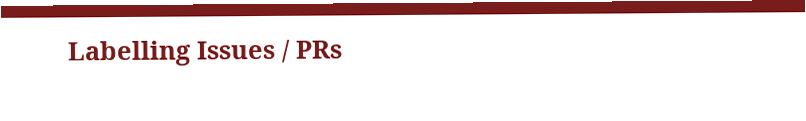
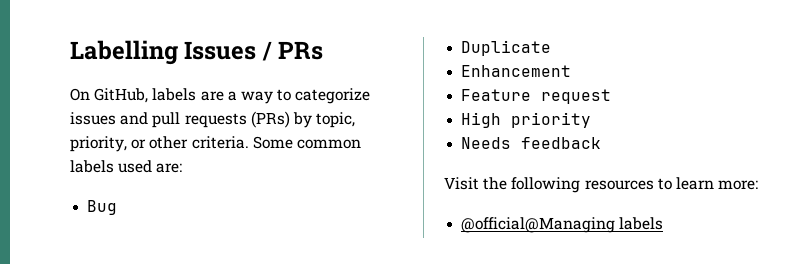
(342, 49) none -> [70,88,371,104] [70,111,356,128] [70,136,361,152] [70,160,183,173] [87,200,118,215] [461,40,552,56] [461,65,572,77] [461,89,612,104] [461,112,592,128] [461,137,602,149] [444,177,759,193] [461,217,664,233] // On GitHub, labels are a way to categorize issues and pull requests (PRs) by topic, priority, or other criteria. Some common labels used are: // Bug // Duplicate // Enhancement // Feature request // High priority // Needs feedback // Visit the following resources to learn more: // @official@Managing labels

